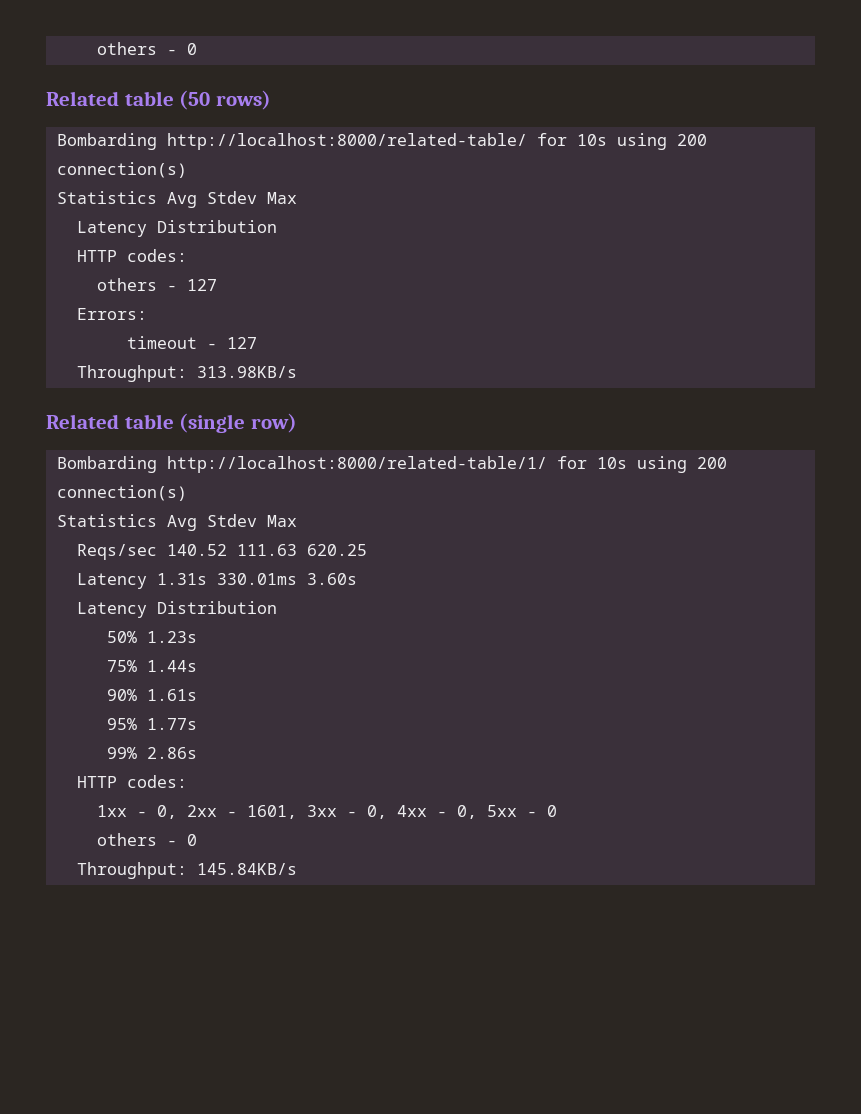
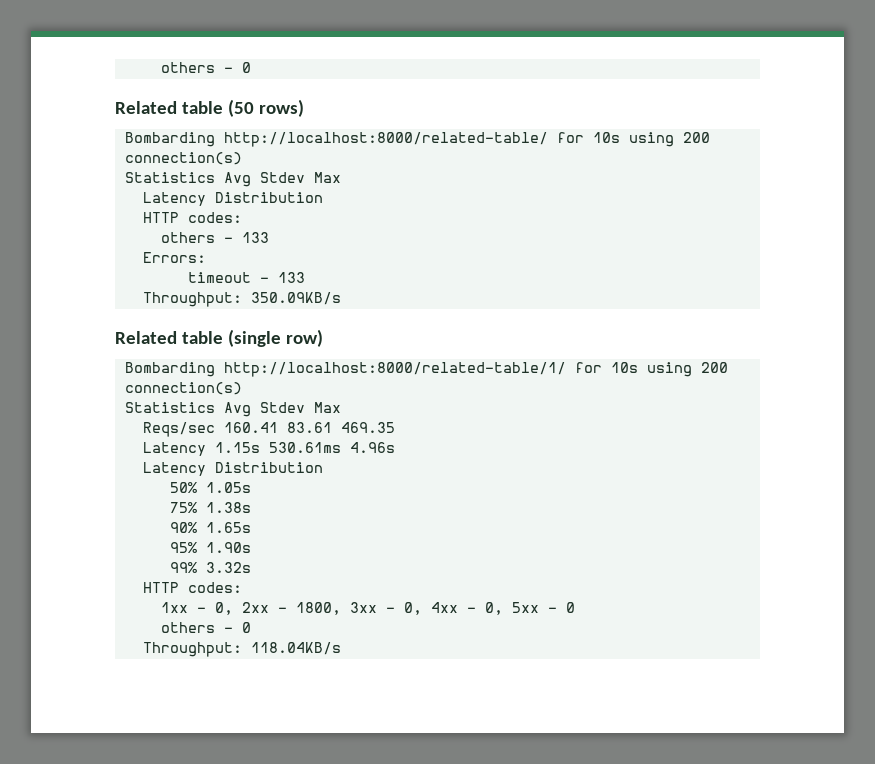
[186,279,217,291] 127 -> [242,232,270,243] 133
[226,337,257,349] [76,365,297,382] 127 // Throughput: 313.98KB/s -> [278,272,306,283] [143,292,342,307] 133 // Throughput: 350.09KB/s
[166,544,367,556] [76,573,357,589] 140.52 111.63 620.25 // Latency 1.31s 330.01ms 3.60s -> [224,422,396,433] [143,442,396,456] 160.41 83.61 469.35 // Latency 1.15s 530.61ms 4.96s
[146,631,197,643] 1.23s -> [206,482,252,493] 1.05s
[146,660,197,672] 1.44s -> [206,502,252,513] 1.38s
[146,689,197,701] 1.61s -> [206,522,252,533] 1.65s
[146,718,197,730] 1.77s -> [206,542,252,553] 1.90s
[146,747,197,759] 2.86s -> [206,562,252,573] 3.32s
[246,805,297,819] 1601, -> [296,602,342,615] 1800,
[196,863,297,875] 145.84KB/s -> [251,642,342,655] 118.04KB/s

